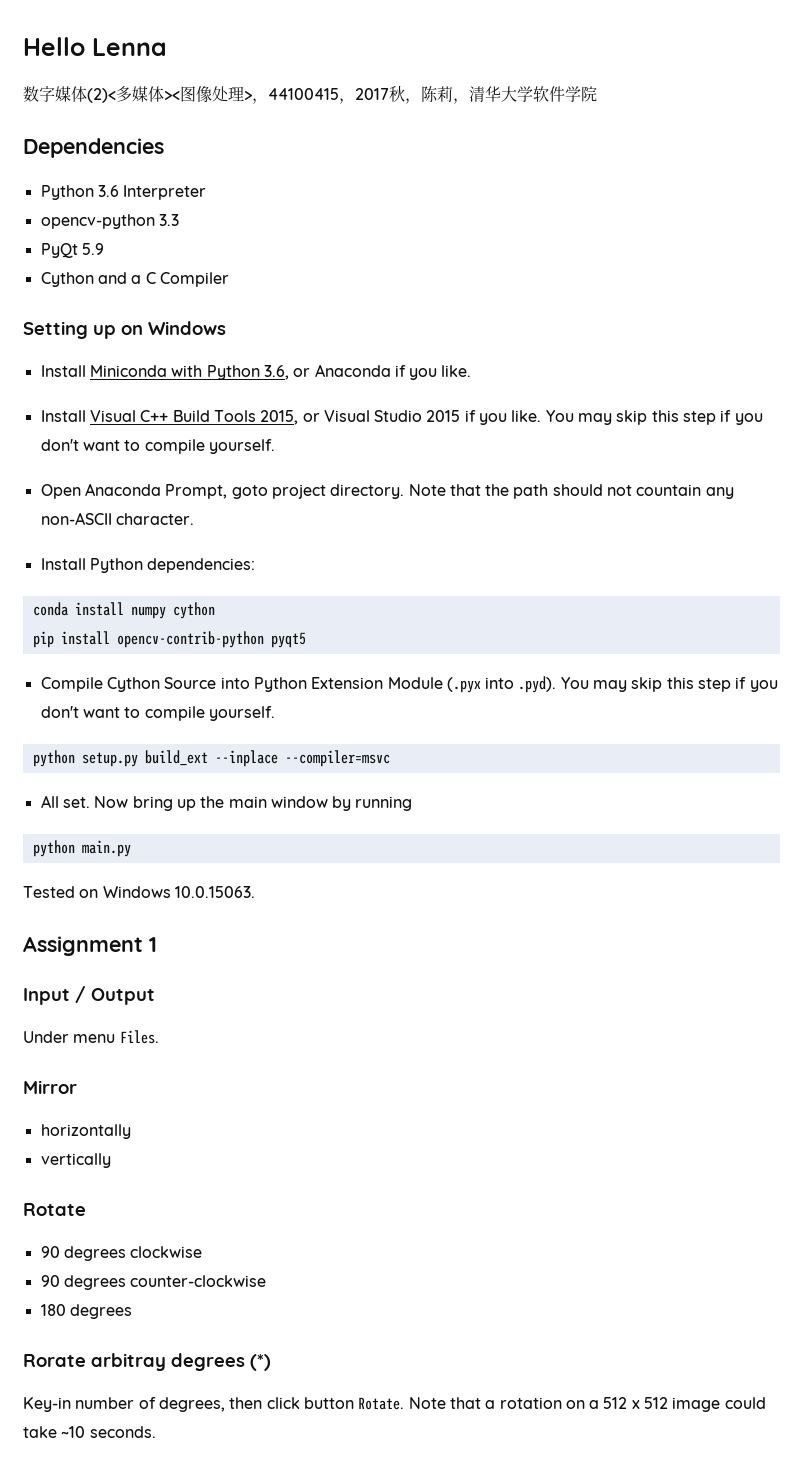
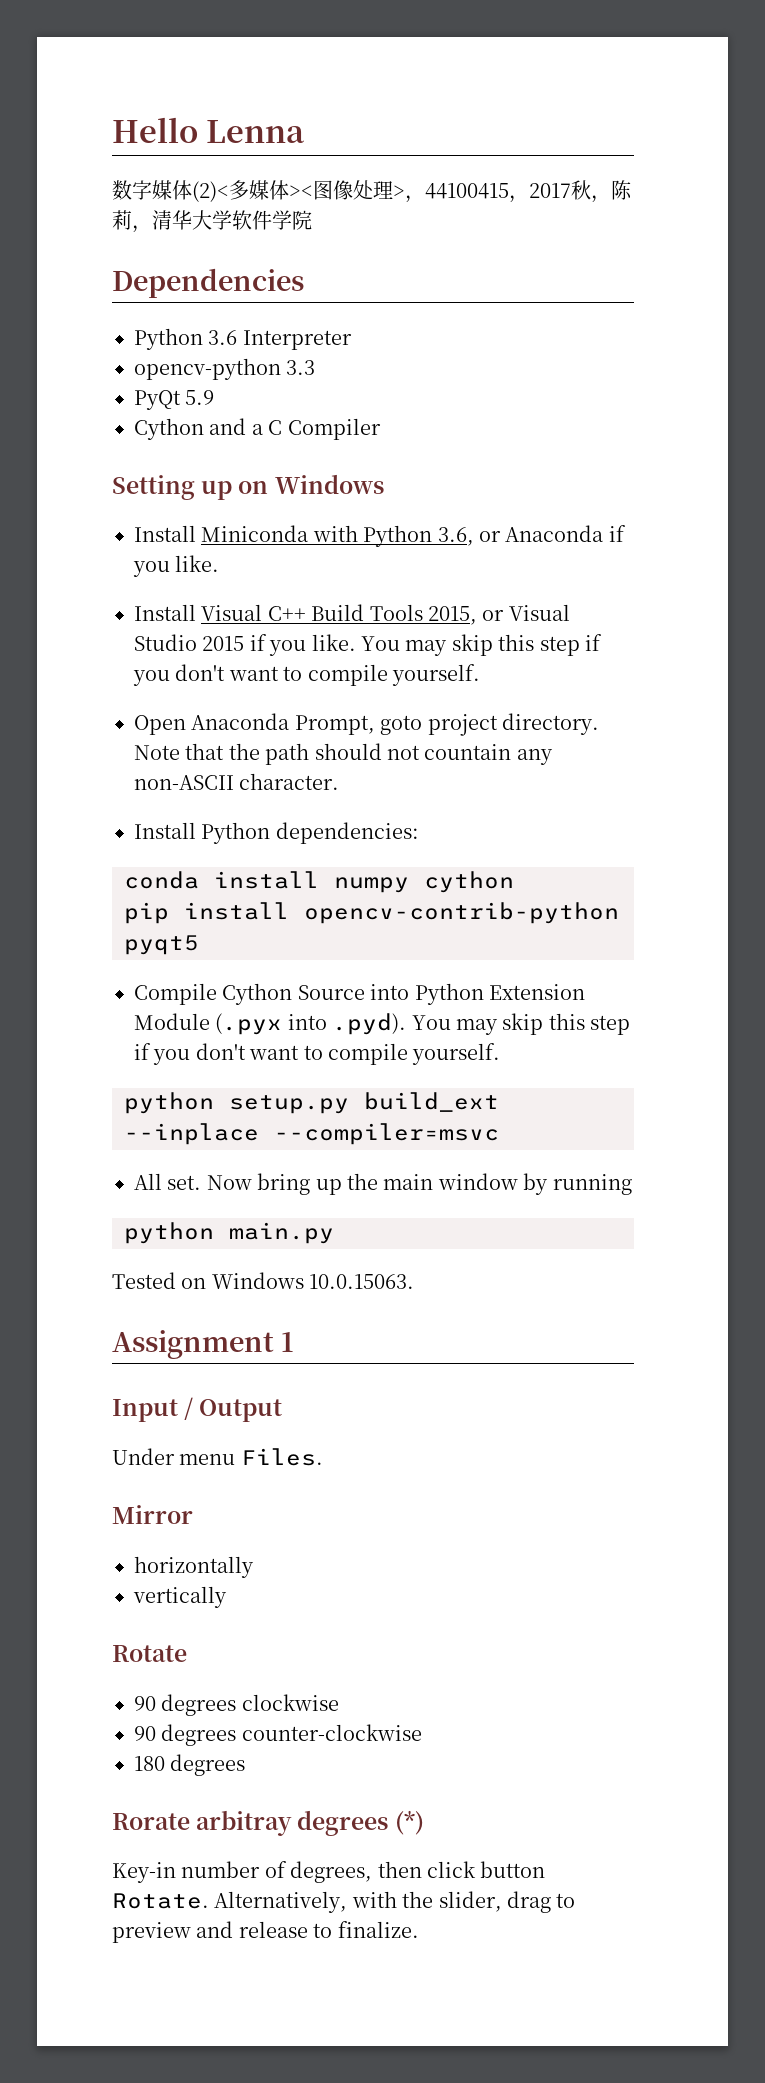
[408,1397,766,1412] [23,1426,156,1438] Note that a rotation on a 512 x 512 image could take ~10 seconds. -> [214,1891,576,1913] [112,1921,419,1943] Alternatively, with the slider, drag to preview and release to finalize.

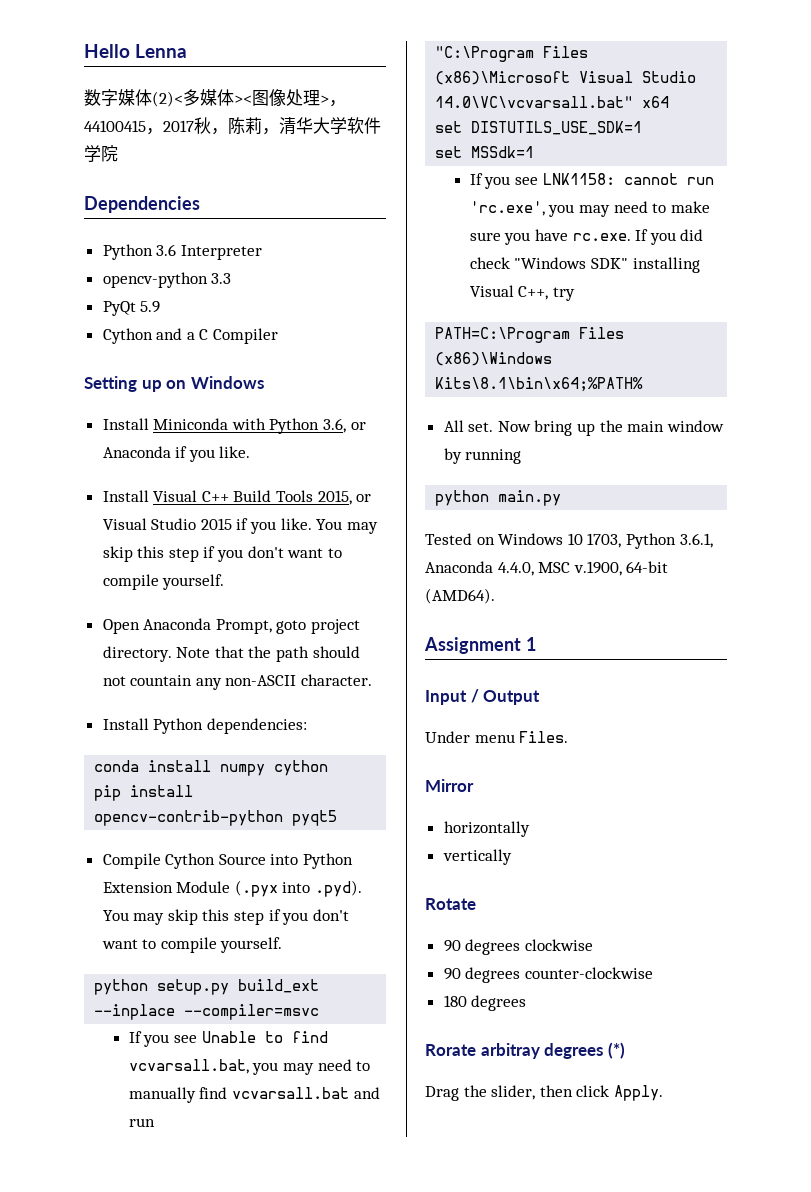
(499, 1134) none -> [128,1031,328,1047] [128,1059,371,1075] [128,1087,380,1103] [128,1118,155,1127] [435,46,589,62] [435,71,697,85] [435,96,670,108] [435,121,643,135] [435,146,535,158] [469,173,714,189] [469,201,710,217] [469,229,704,245] [469,257,700,273] [469,285,575,301] [435,327,625,343] [435,352,553,366] [435,377,644,392] // If you see Unable to find vcvarsall.bat, you may need to manually find vcvarsall.bat and run // "C:\Program Files (x86)\Microsoft Visual Studio 14.0\VC\vcvarsall.bat" x64 // set DISTUTILS_USE_SDK=1 // set MSSdk=1 // If you see LNK1158: cannot run 'rc.exe', you may need to make sure you have rc.exe. If you did check "Windows SDK" installing Visual C++, try // PATH=C:\Program Files (x86)\Windows Kits\8.1\bin\x64;%PATH%
[309,1274,415,1289] 10.0.15063. -> [567,533,713,549] [425,561,669,576] [425,588,495,604] 10 1703, Python 3.6.1, Anaconda 4.4.0, MSC v.1900, 64-bit (AMD64).
[112,1861,546,1883] [112,1891,576,1913] [112,1921,419,1943] Key-in number of degrees, then click button Rotate. Alternatively, with the slider, drag to preview and release to finalize. -> [425,1085,663,1101] Drag the slider, then click Apply.

